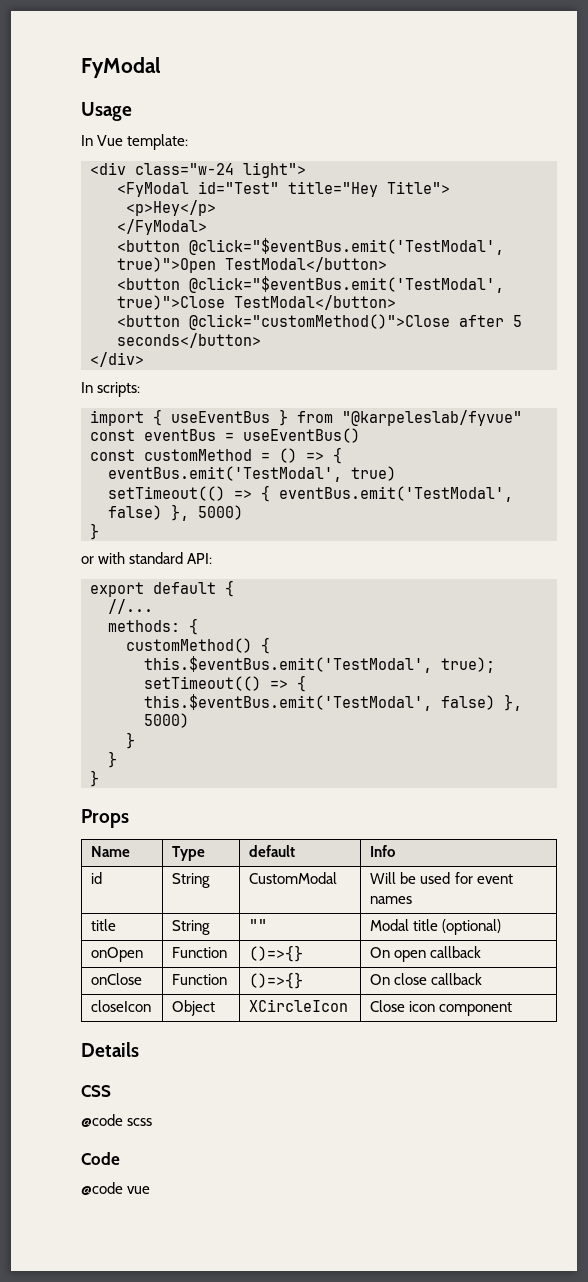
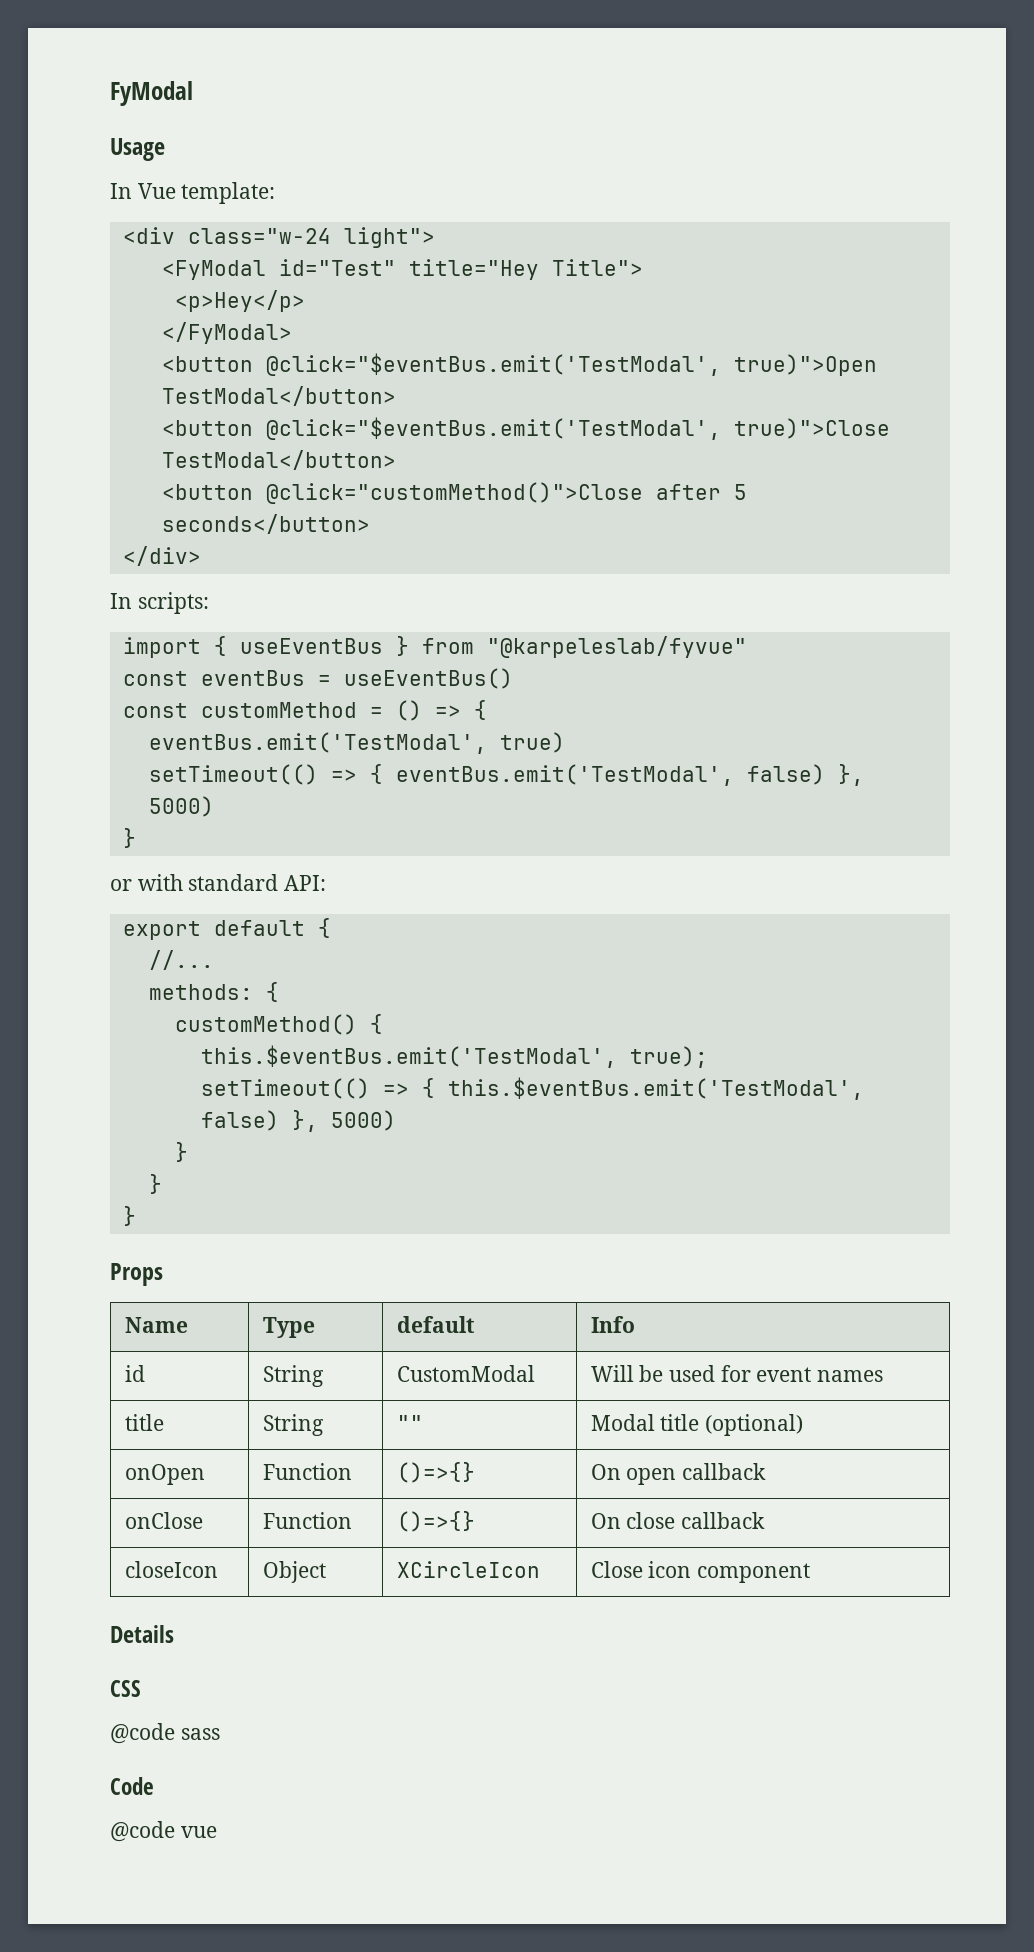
[127,1118,153,1126] scss -> [180,1728,220,1740] sass

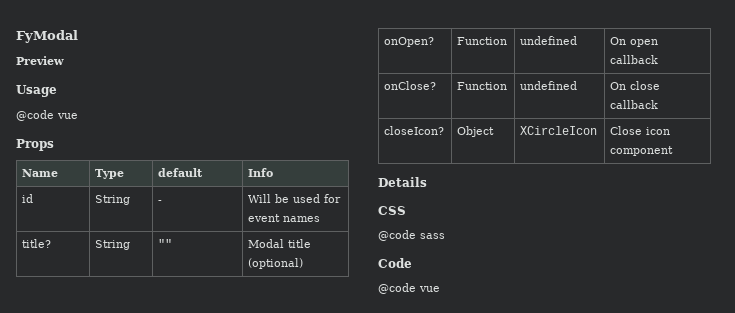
(193, 93) none -> [16,56,64,65] // Preview
[110,182,276,204] [122,227,435,248] [161,259,643,280] [174,290,305,312] [161,322,292,344] [161,353,877,376] [161,386,396,406] [161,417,890,440] [161,450,396,470] [161,482,747,504] [161,514,370,534] [122,546,201,566] [110,592,209,614] [122,636,747,658] [122,668,513,689] [122,700,487,721] [148,732,565,754] [148,764,864,786] [148,796,214,817] [122,828,136,848] [110,874,327,891] [122,918,331,940] [148,950,214,970] [148,982,279,1002] [174,1014,383,1035] [200,1045,708,1068] [200,1077,864,1100] [200,1110,396,1132] [174,1142,188,1162] [148,1174,162,1194] [122,1206,136,1226] In Vue template: // <div class="w-24 light"> // <FyModal id="Test" title="Hey Title"> // <p>Hey</p> // </FyModal> // <button @click="$eventBus.emit('TestModal', true)">Open TestModal</button> // <button @click="$eventBus.emit('TestModal', true)">Close TestModal</button> // <button @click="customMethod()">Close after 5 seconds</button> // </div> // In scripts: // import { useEventBus } from "@karpeleslab/fyvue" // const eventBus = useEventBus() // const customMethod = () => { // eventBus.emit('TestModal', true) // setTimeout(() => { eventBus.emit('TestModal', false) }, 5000) // } // or with standard API: // export default { // //... // methods: { // customMethod() { // this.$eventBus.emit('TestModal', true); // setTimeout(() => { this.$eventBus.emit('TestModal', false) }, 5000) // } // } // } -> [16,110,78,121] @code vue
[396,1365,535,1382] CustomModal -> [158,200,163,203] -
[124,1414,164,1431] title -> [22,239,52,248] title?
[124,1464,205,1485] [262,1463,352,1480] [396,1462,475,1483] onOpen | Function | ()=>{} -> [384,37,435,47] [457,37,508,45] [520,36,578,45] onOpen? | Function | undefined
[124,1512,203,1529] [262,1512,352,1529] [396,1511,475,1532] onClose | Function | ()=>{} -> [384,81,437,90] [457,82,508,90] [520,81,578,90] onClose? | Function | undefined
[124,1561,218,1578] closeIcon -> [384,126,445,135] closeIcon?

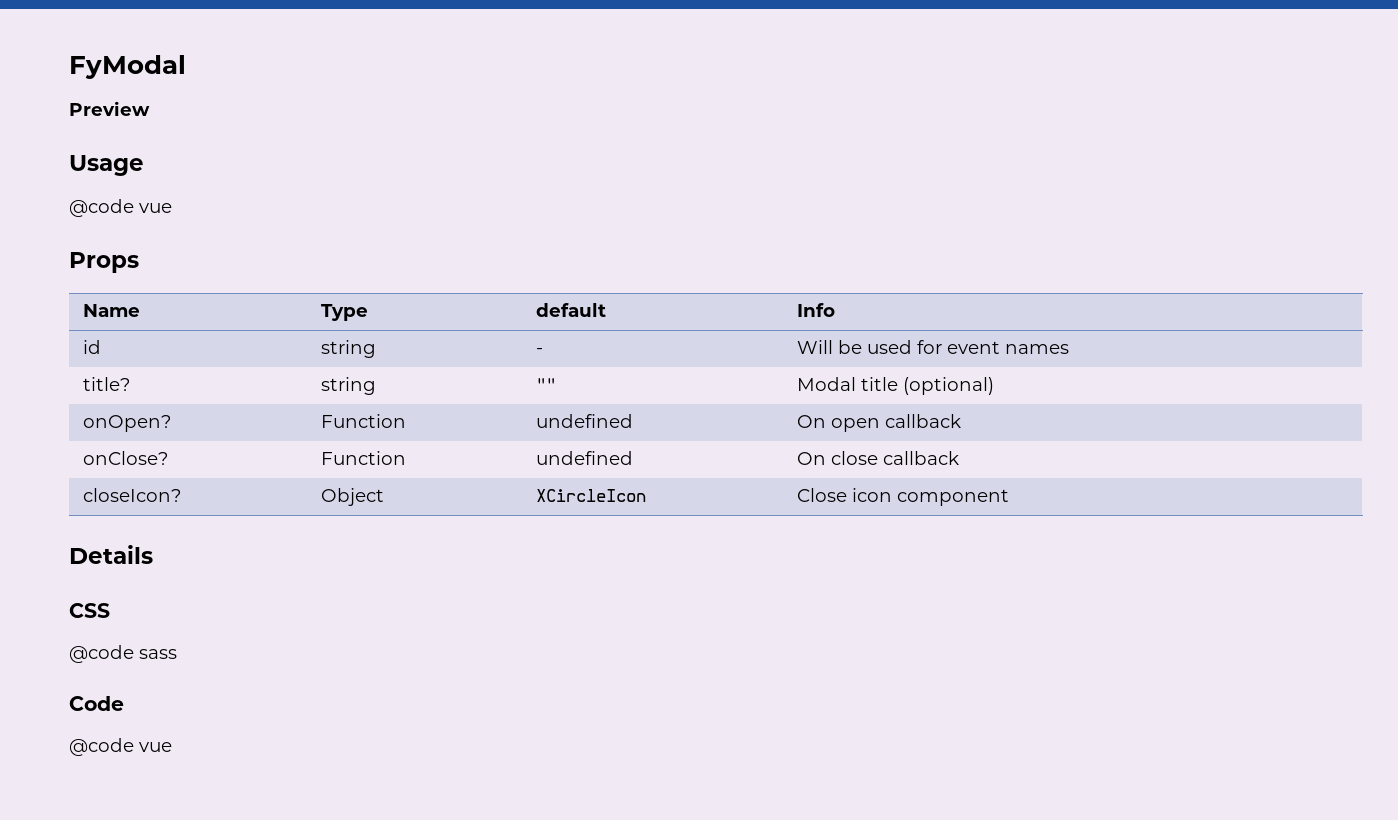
[95,195,131,205] String -> [321,340,377,358] string
[95,240,131,250] String -> [321,377,377,395] string

